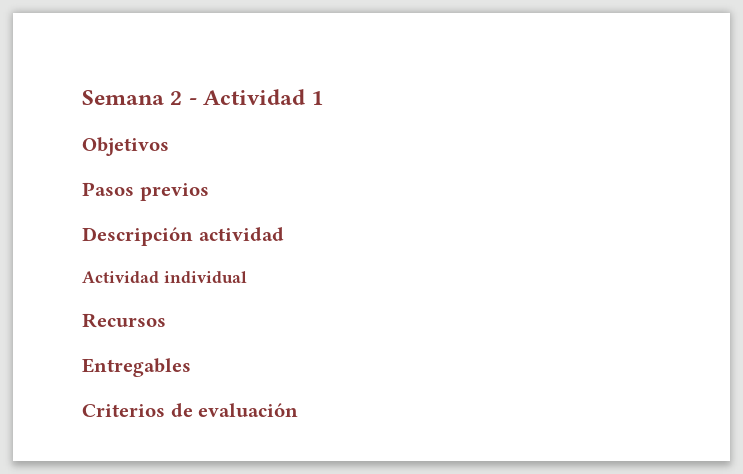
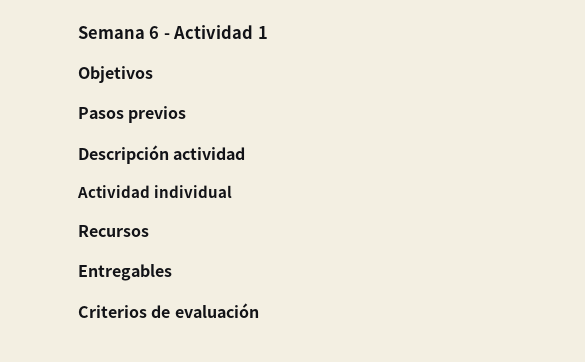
[170,91,183,105] 2 -> [149,26,160,39] 6

